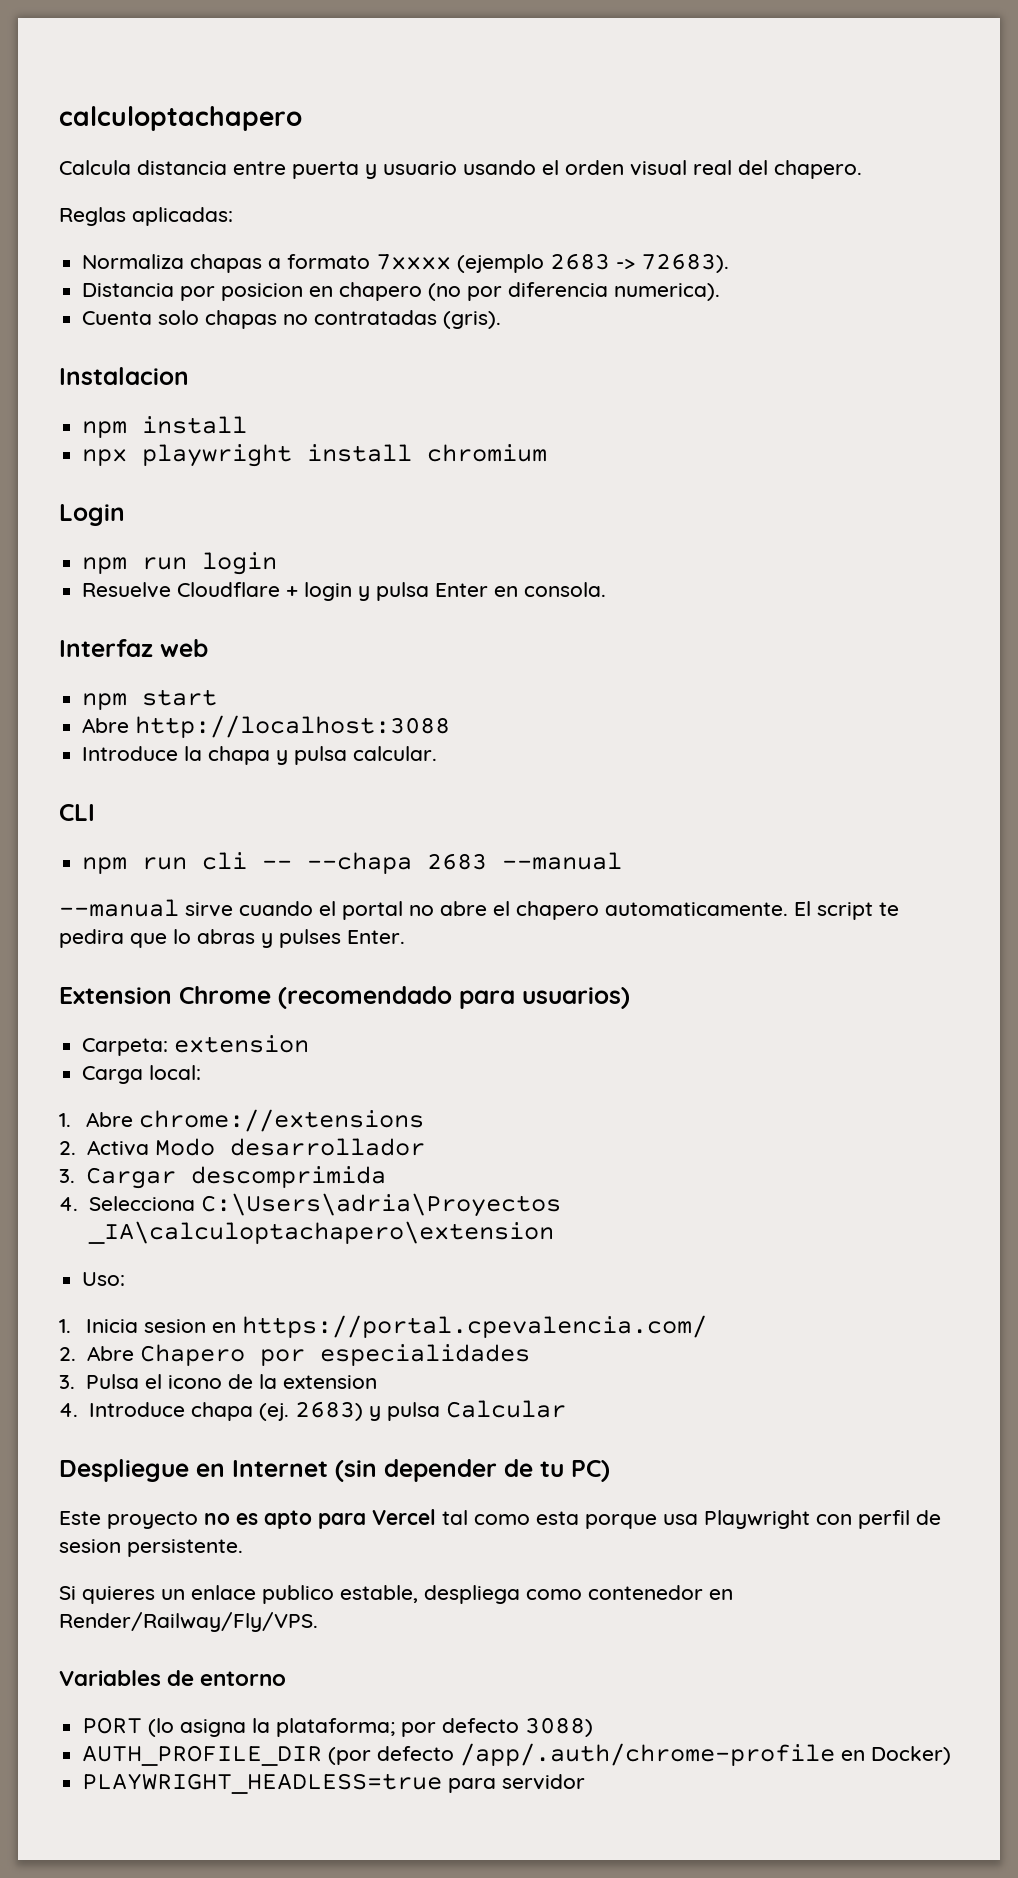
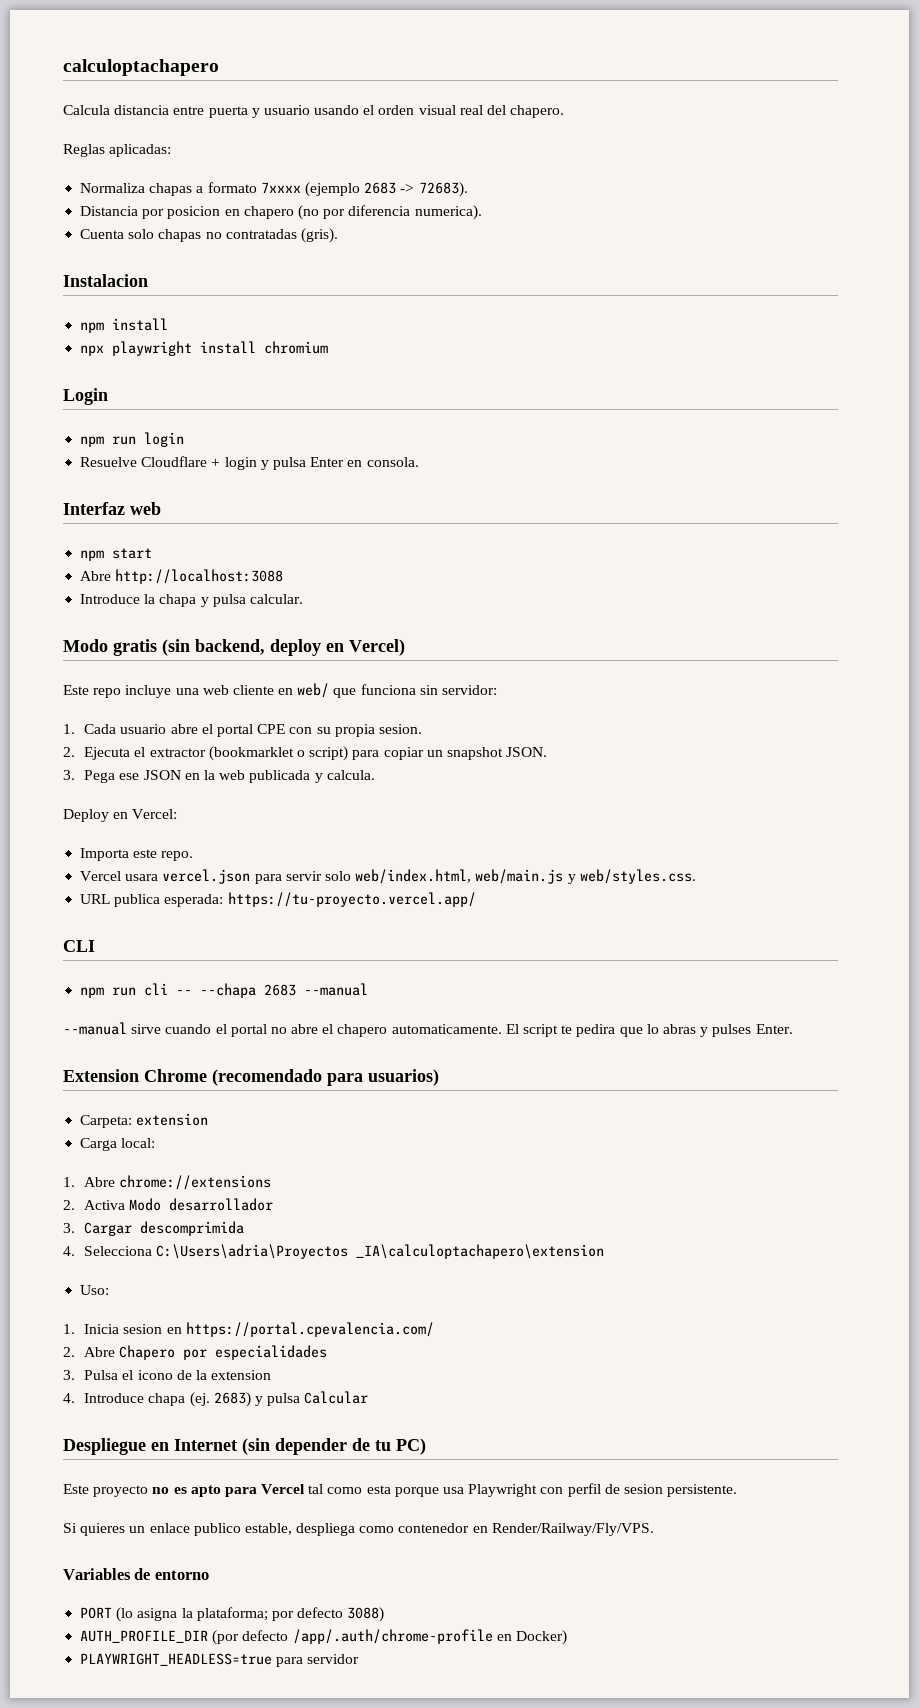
(438, 753) none -> [63,639,405,656] [63,683,498,698] [63,724,422,737] [63,746,548,761] [63,770,375,783] [63,809,178,822] [80,848,194,861] [80,869,696,884] [80,892,476,907] // Modo gratis (sin backend, deploy en Vercel) // Este repo incluye una web cliente en web/ que funciona sin servidor: // 1. Cada usuario abre el portal CPE con su propia sesion. // 2. Ejecuta el extractor (bookmarklet o script) para copiar un snapshot JSON. // 3. Pega ese JSON en la web publicada y calcula. // Deploy en Vercel: // Importa este repo. // Vercel usara vercel.json para servir solo web/index.html, web/main.js y web/styles.css. // URL publica esperada: https://tu-proyecto.vercel.app/

